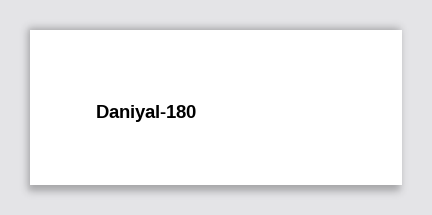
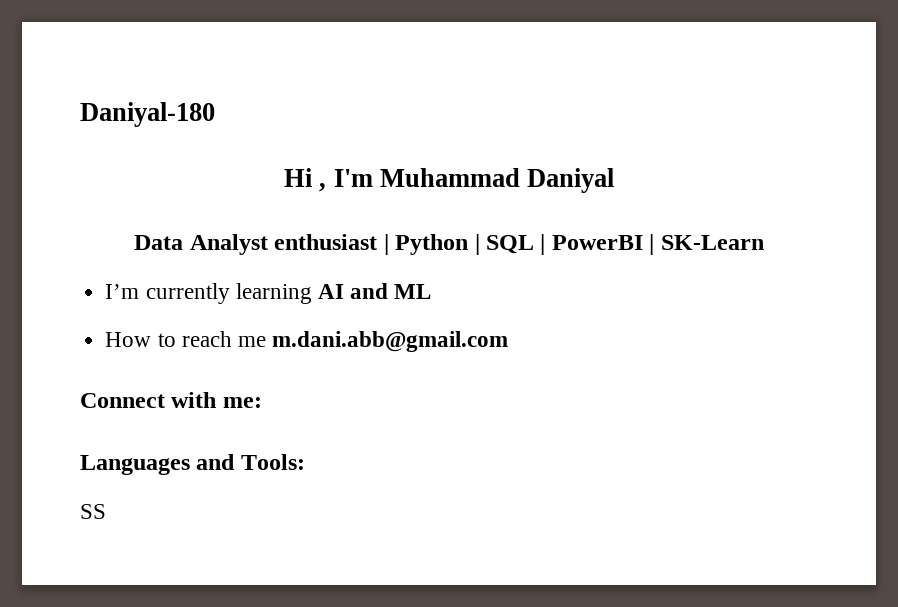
(196, 113) none -> [284,168,614,193] [134,234,764,255] [105,283,432,304] [105,331,509,352] [80,392,262,408] [80,454,305,475] [80,504,106,519] // Hi , I'm Muhammad Daniyal // Data Analyst enthusiast | Python | SQL | PowerBI | SK-Learn // I’m currently learning AI and ML // How to reach me m.dani.abb@gmail.com // Connect with me: // Languages and Tools: // SS

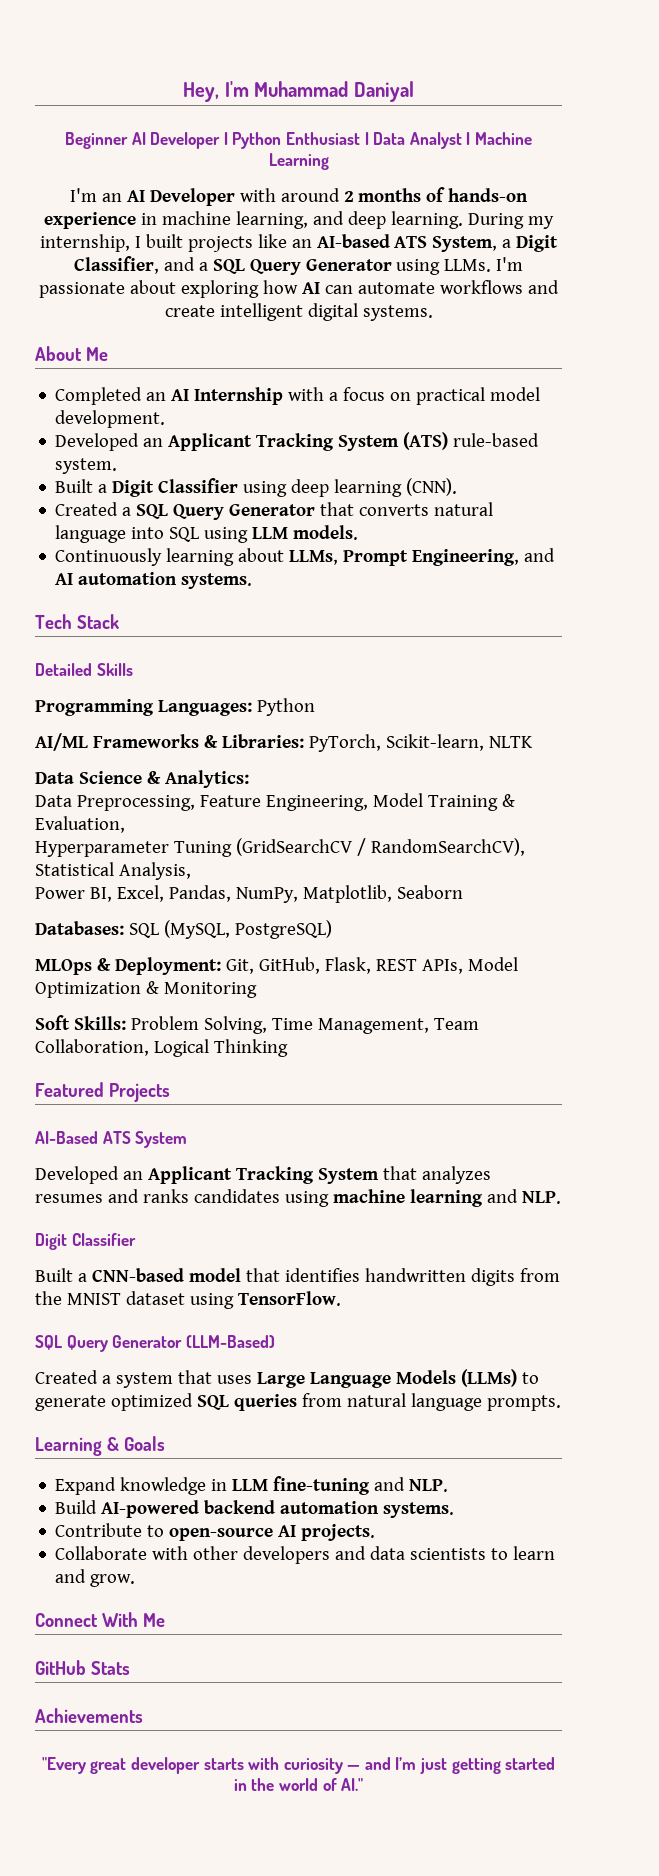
[80,102,215,127] [284,168,327,192] Daniyal-180 // Hi , -> [183,82,220,102] Hey,
[134,234,764,255] [105,283,432,304] [105,331,509,352] [80,392,262,408] [80,454,305,475] [80,504,106,519] Data Analyst enthusiast | Python | SQL | PowerBI | SK-Learn // I’m currently learning AI and ML // How to reach me m.dani.abb@gmail.com // Connect with me: // Languages and Tools: // SS -> [65,132,532,149] [268,153,329,170] [69,187,529,206] [44,211,554,229] [39,234,559,252] [73,256,524,275] [39,280,559,298] [164,303,433,321] [35,346,108,361] [55,387,541,405] [55,410,166,428] [55,432,540,451] [55,458,118,474] [55,478,458,497] [55,502,494,520] [55,525,359,543] [55,548,556,566] [55,572,253,589] [35,614,119,629] [35,663,133,676] [35,698,315,716] [35,733,533,752] [35,770,249,788] [35,793,515,811] [35,816,125,833] [35,838,525,857] [35,862,191,880] [35,885,463,903] [35,920,332,939] [35,957,518,975] [35,981,257,998] [35,1015,479,1034] [35,1039,288,1057] [35,1082,170,1102] [35,1131,188,1148] [35,1166,491,1184] [35,1189,561,1207] [35,1233,136,1250] [35,1268,560,1286] [35,1291,341,1309] [35,1335,275,1352] [35,1369,539,1388] [35,1393,561,1411] [35,1436,165,1456] [55,1476,449,1495] [55,1500,455,1518] [55,1523,376,1541] [55,1546,556,1564] [55,1569,136,1587] [35,1612,165,1627] [35,1660,130,1675] [35,1708,143,1723] [41,1757,556,1774] [233,1778,364,1791] Beginner AI Developer | Python Enthusiast | Data Analyst | Machine Learning // I'm an AI Developer with around 2 months of hands-on experience in machine learning, and deep learning. During my internship, I built projects like an AI-based ATS System, a Digit Classifier, and a SQL Query Generator using LLMs. I'm passionate about exploring how AI can automate workflows and create intelligent digital systems. // About Me // Completed an AI Internship with a focus on practical model development. // Developed an Applicant Tracking System (ATS) rule-based system. // Built a Digit Classifier using deep learning (CNN). // Created a SQL Query Generator that converts natural language into SQL using LLM models. // Continuously learning about LLMs, Prompt Engineering, and AI automation systems. // Tech Stack // Detailed Skills // Programming Languages: Python // AI/ML Frameworks & Libraries: PyTorch, Scikit-learn, NLTK // Data Science & Analytics: // Data Preprocessing, Feature Engineering, Model Training & Evaluation, // Hyperparameter Tuning (GridSearchCV / RandomSearchCV), Statistical Analysis, // Power BI, Excel, Pandas, NumPy, Matplotlib, Seaborn // Databases: SQL (MySQL, PostgreSQL) // MLOps & Deployment: Git, GitHub, Flask, REST APIs, Model Optimization & Monitoring // Soft Skills: Problem Solving, Time Management, Team Collaboration, Logical Thinking // Featured Projects // AI-Based ATS System // Developed an Applicant Tracking System that analyzes resumes and ranks candidates using machine learning and NLP. // Digit Classifier // Built a CNN-based model that identifies handwritten digits from the MNIST dataset using TensorFlow. // SQL Query Generator (LLM-Based) // Created a system that uses Large Language Models (LLMs) to generate optimized SQL queries from natural language prompts. // Learning & Goals // Expand knowledge in LLM fine-tuning and NLP. // Build AI-powered backend automation systems. // Contribute to open-source AI projects. // Collaborate with other developers and data scientists to learn and grow. // Connect With Me // GitHub Stats // Achievements // "Every great developer starts with curiosity — and I’m just getting started in the world of AI."

